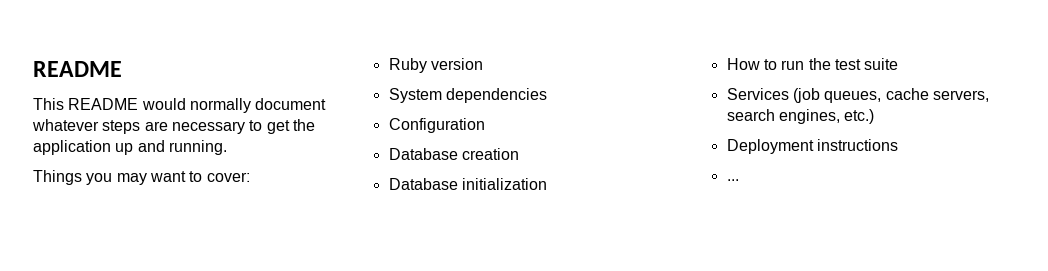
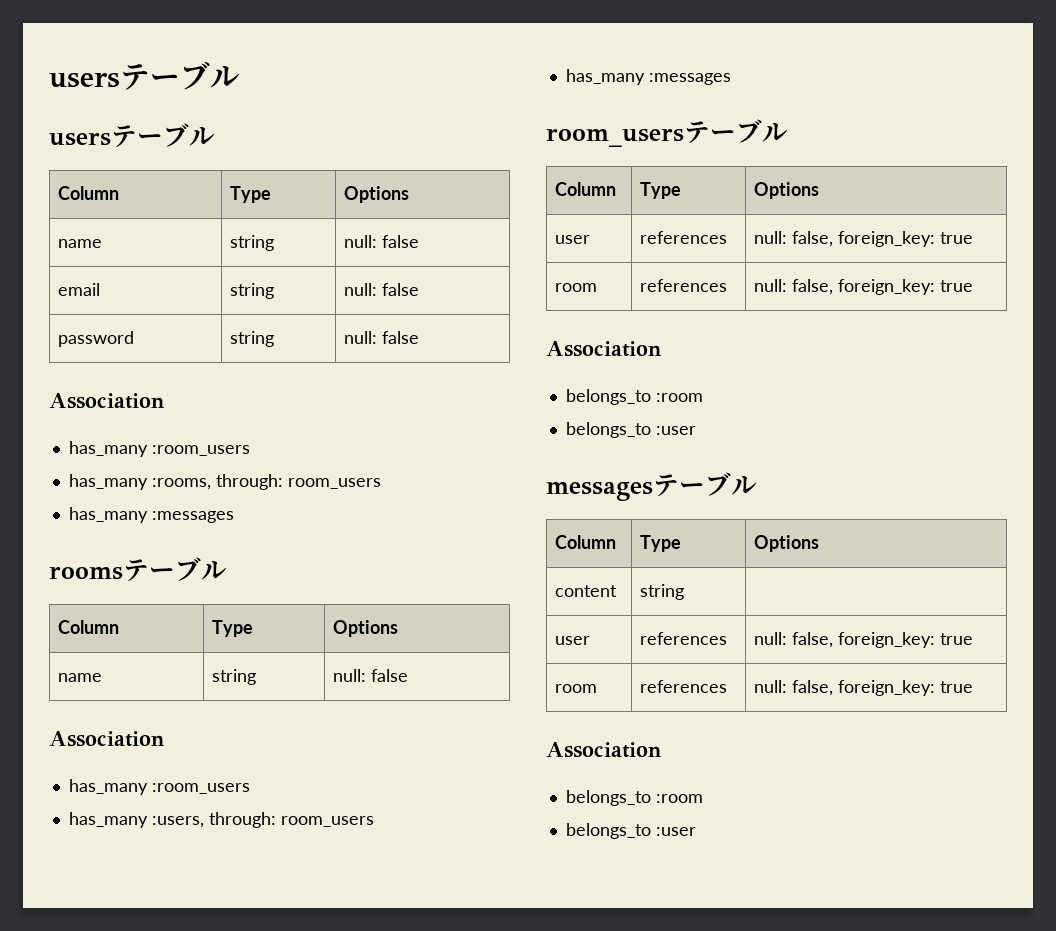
[33,61,122,77] [33,98,327,113] [32,119,315,134] [33,140,227,155] [33,170,250,185] [388,58,483,73] [388,88,547,103] [388,118,485,133] [388,148,519,160] [388,178,547,190] [726,58,899,70] [726,88,989,103] [726,109,875,124] [726,139,898,154] [726,179,739,181] README // This README would normally document whatever steps are necessary to get the application up and running. // Things you may want to cover: // Ruby version // System dependencies // Configuration // Database creation // Database initialization // How to run the test suite // Services (job queues, cache servers, search engines, etc.) // Deployment instructions // ... -> [49,61,240,90] [49,123,215,148] [57,186,119,200] [229,186,271,203] [343,186,409,203] [57,239,102,248] [229,235,274,251] [343,235,419,248] [57,283,100,296] [229,283,274,299] [343,283,419,296] [57,331,134,347] [229,331,274,347] [343,331,419,344] [49,393,165,409] [68,441,250,457] [68,474,381,490] [68,507,234,523] [49,557,227,582] [57,620,119,634] [211,620,253,637] [332,620,398,637] [57,673,102,682] [211,669,256,685] [332,669,408,682] [49,731,165,747] [68,779,250,795] [68,812,374,828] [565,69,731,85] [546,119,788,147] [554,182,616,196] [639,182,681,199] [753,182,819,199] [554,235,590,244] [639,231,727,244] [753,231,973,247] [554,283,597,292] [639,279,727,292] [753,279,973,295] [546,341,662,357] [565,389,703,405] [565,422,696,438] [546,472,757,501] [554,535,616,549] [639,535,681,552] [753,535,819,552] [554,585,617,597] [639,584,684,600] [554,636,590,645] [639,632,727,645] [753,632,973,648] [554,684,597,693] [639,680,727,693] [753,680,973,696] [546,742,662,758] [565,790,703,806] [565,823,696,839] usersテーブル // usersテーブル // Column | Type | Options // name | string | null: false // email | string | null: false // password | string | null: false // Association // has_many :room_users // has_many :rooms, through: room_users // has_many :messages // roomsテーブル // Column | Type | Options // name | string | null: false // Association // has_many :room_users // has_many :users, through: room_users // has_many :messages // room_usersテーブル // Column | Type | Options // user | references | null: false, foreign_key: true // room | references | null: false, foreign_key: true // Association // belongs_to :room // belongs_to :user // messagesテーブル // Column | Type | Options // content | string | // user | references | null: false, foreign_key: true // room | references | null: false, foreign_key: true // Association // belongs_to :room // belongs_to :user

